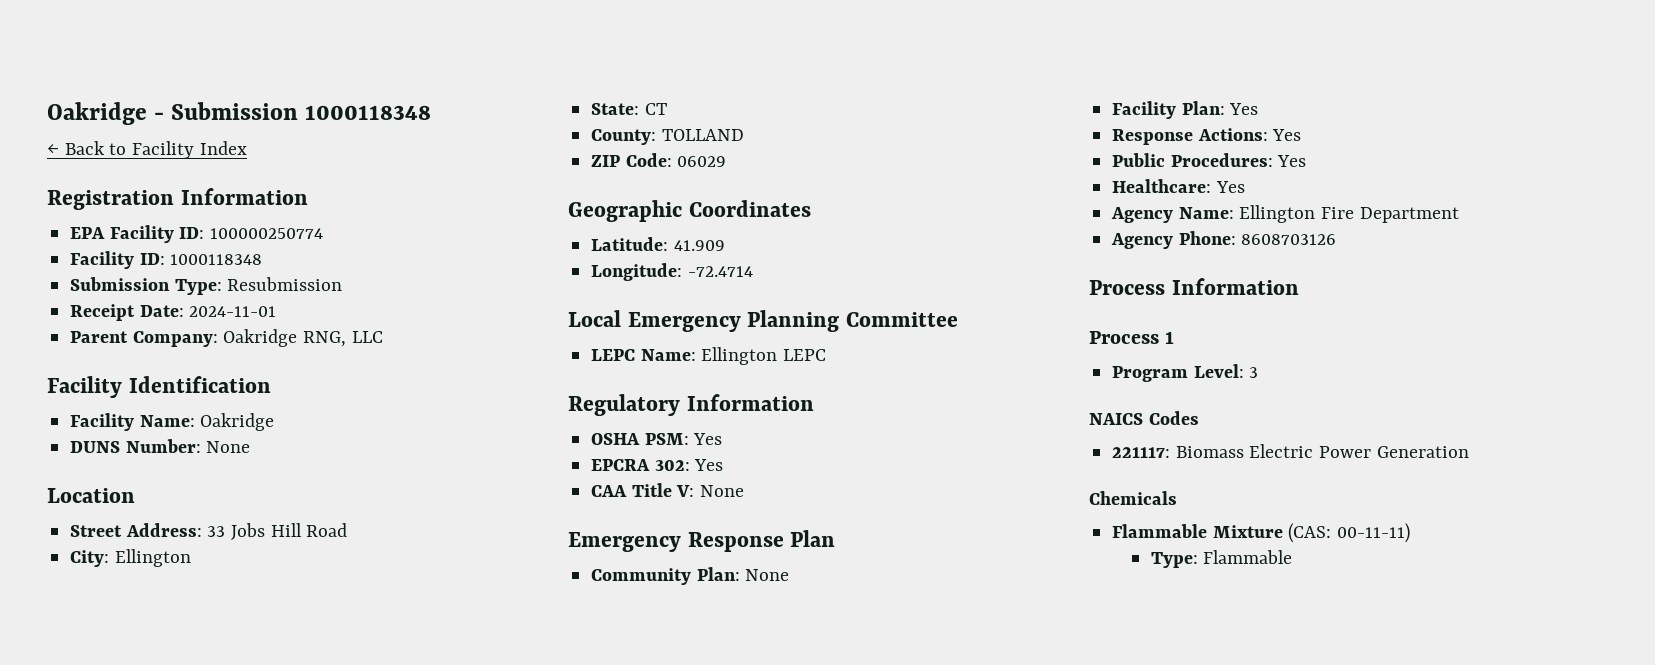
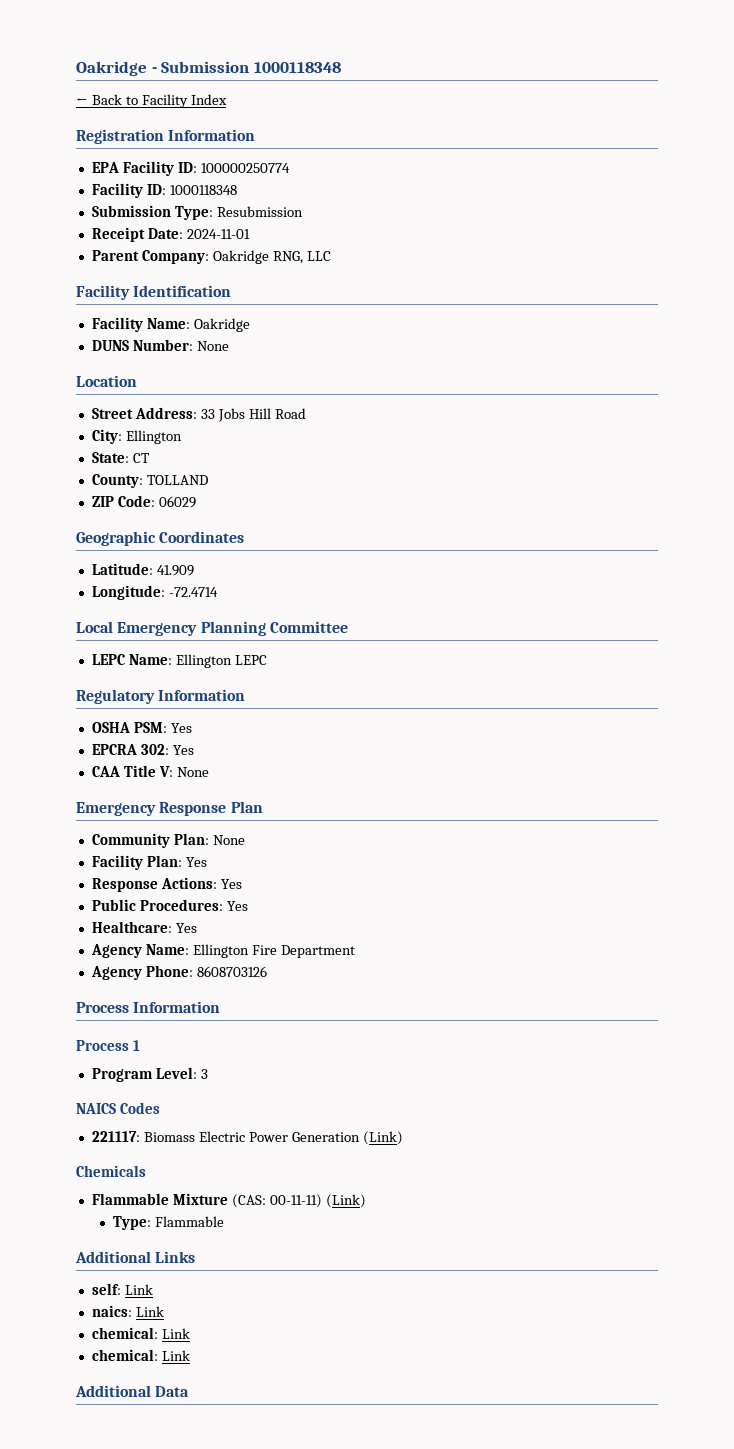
(1469, 452) none -> [362,1131,403,1145] (Link)
(1411, 533) none -> [325,1194,366,1208] (Link)
(1293, 557) none -> [75,1251,196,1263] [91,1283,153,1295] [91,1305,164,1317] [91,1327,190,1339] [91,1349,190,1361] [75,1385,190,1397] // Additional Links // self: Link // naics: Link // chemical: Link // chemical: Link // Additional Data

